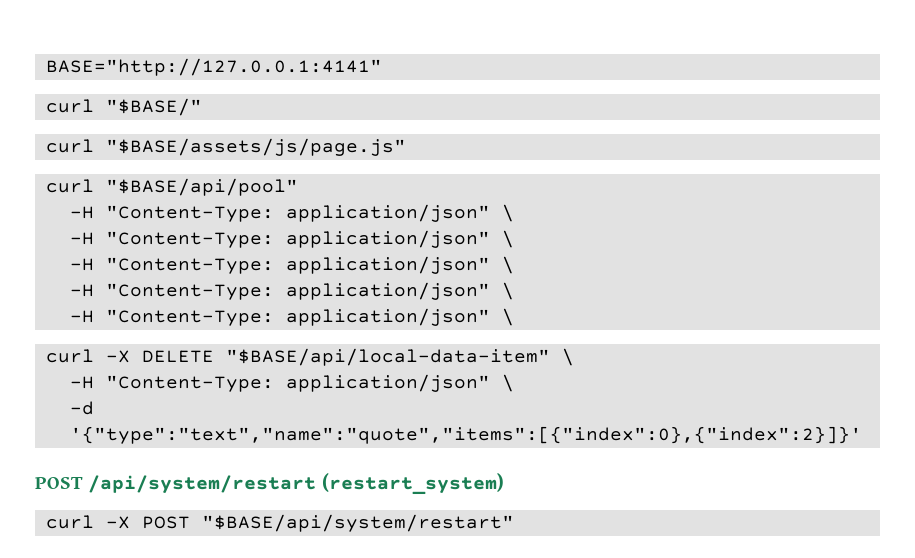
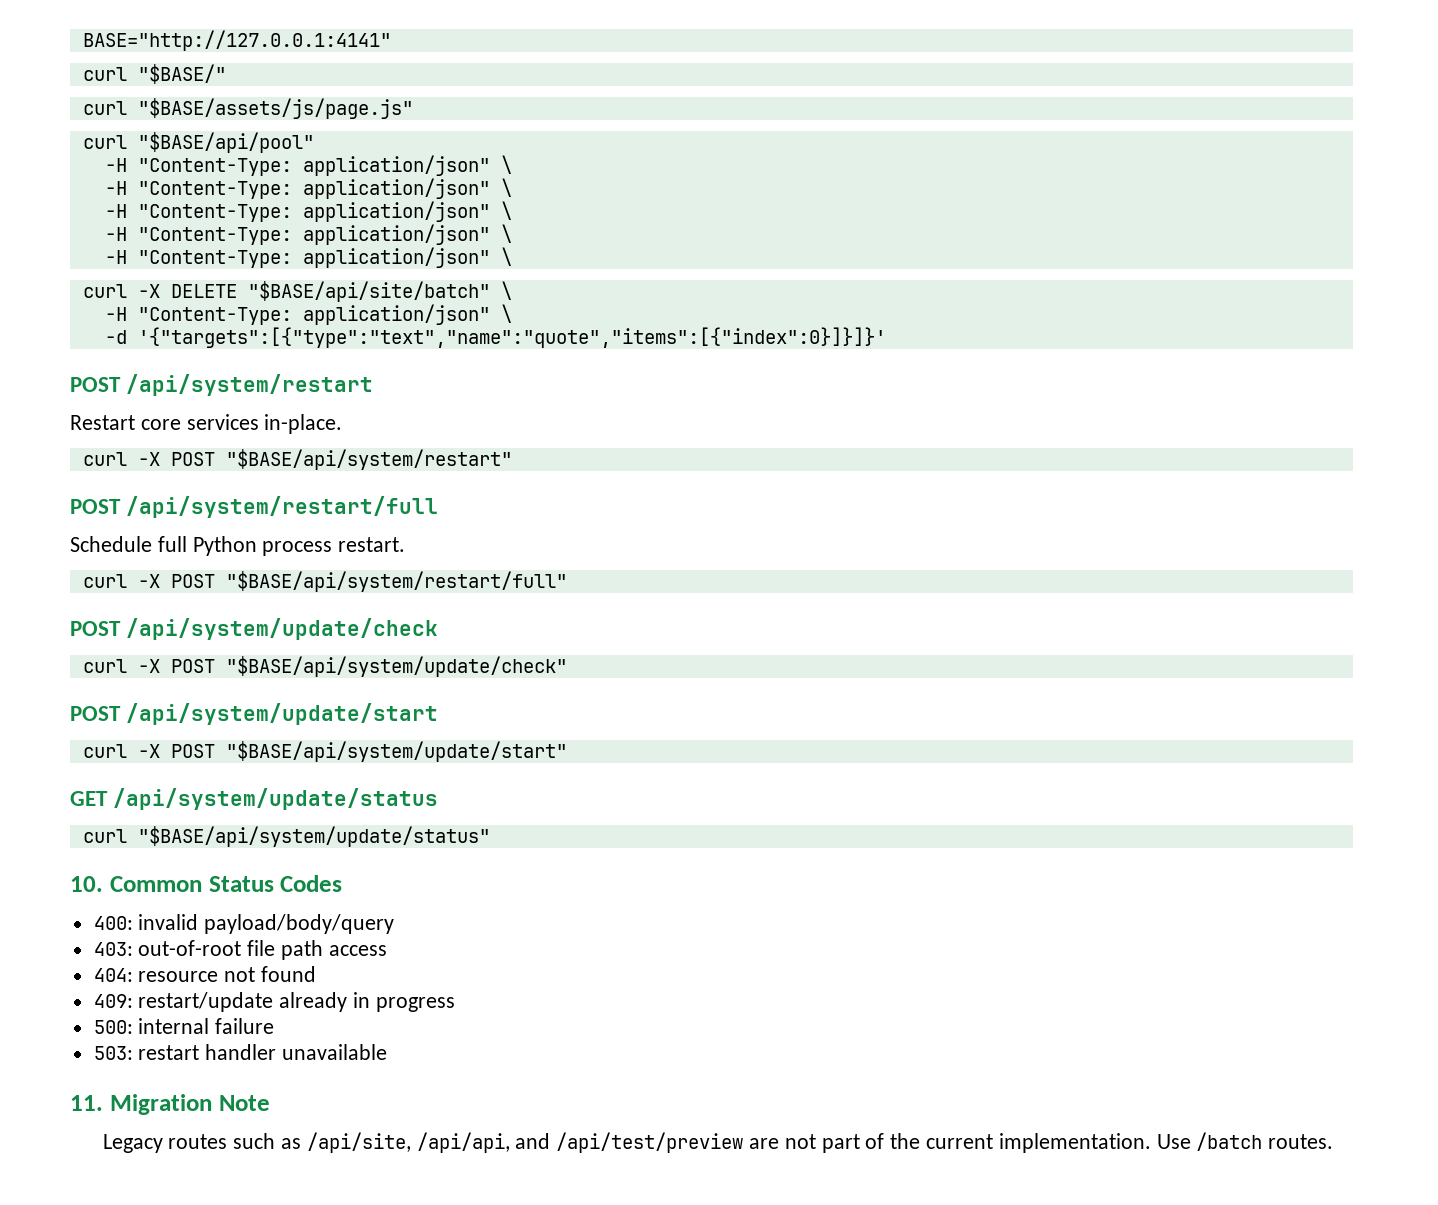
[225,348,550,366] "$BASE/api/local-data-item" -> [247,281,490,302] "$BASE/api/site/batch"
[69,426,862,444] '{"type":"text","name":"quote","items":[{"index":0},{"index":2}]}' -> [137,327,886,348] '{"targets":[{"type":"text","name":"quote","items":[{"index":0}]}]}'
[321,473,504,495] (restart_system) -> [70,414,343,434] // Restart core services in-place.
(514, 523) none -> [70,496,439,518] [70,536,406,556] [82,571,567,592] [70,618,439,640] [82,656,567,677] [70,703,439,725] [82,741,567,762] [70,788,439,810] [82,826,490,847] [70,875,343,892] [93,914,395,934] [93,940,387,960] [93,966,317,982] [93,992,455,1012] [93,1018,275,1034] [93,1044,388,1060] [70,1094,270,1115] [102,1132,1334,1153] // POST /api/system/restart/full // Schedule full Python process restart. // curl -X POST "$BASE/api/system/restart/full" // POST /api/system/update/check // curl -X POST "$BASE/api/system/update/check" // POST /api/system/update/start // curl -X POST "$BASE/api/system/update/start" // GET /api/system/update/status // curl "$BASE/api/system/update/status" // 10. Common Status Codes // 400: invalid payload/body/query // 403: out-of-root file path access // 404: resource not found // 409: restart/update already in progress // 500: internal failure // 503: restart handler unavailable // 11. Migration Note // Legacy routes such as /api/site, /api/api, and /api/test/preview are not part of the current implementation. Use /batch routes.

